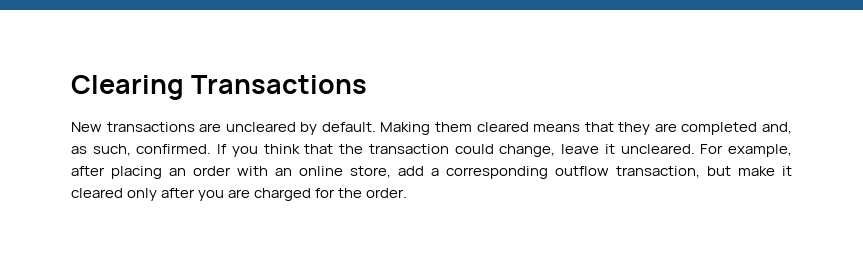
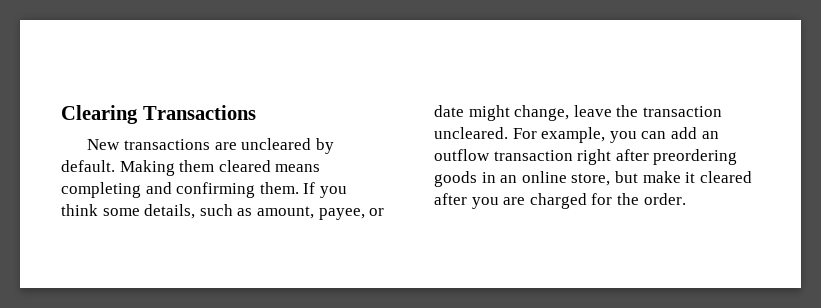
[584,122,792,135] [71,144,793,157] [71,166,700,179] that they are completed and, as such, confirmed. If you think that the transaction could change, leave it uncleared. For example, after placing an order with an online store, add a corresponding outflow transaction, -> [61,182,347,198] [61,204,385,220] [434,105,722,121] [434,127,719,143] [434,149,738,165] [434,171,611,187] completing and confirming them. If you think some details, such as amount, payee, or date might change, leave the transaction uncleared. For example, you can add an outflow transaction right after preordering goods in an online store,
[127,188,158,201] only -> (752, 177) none

